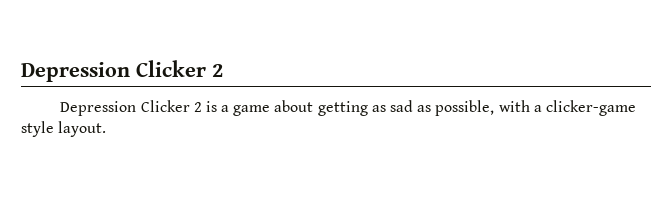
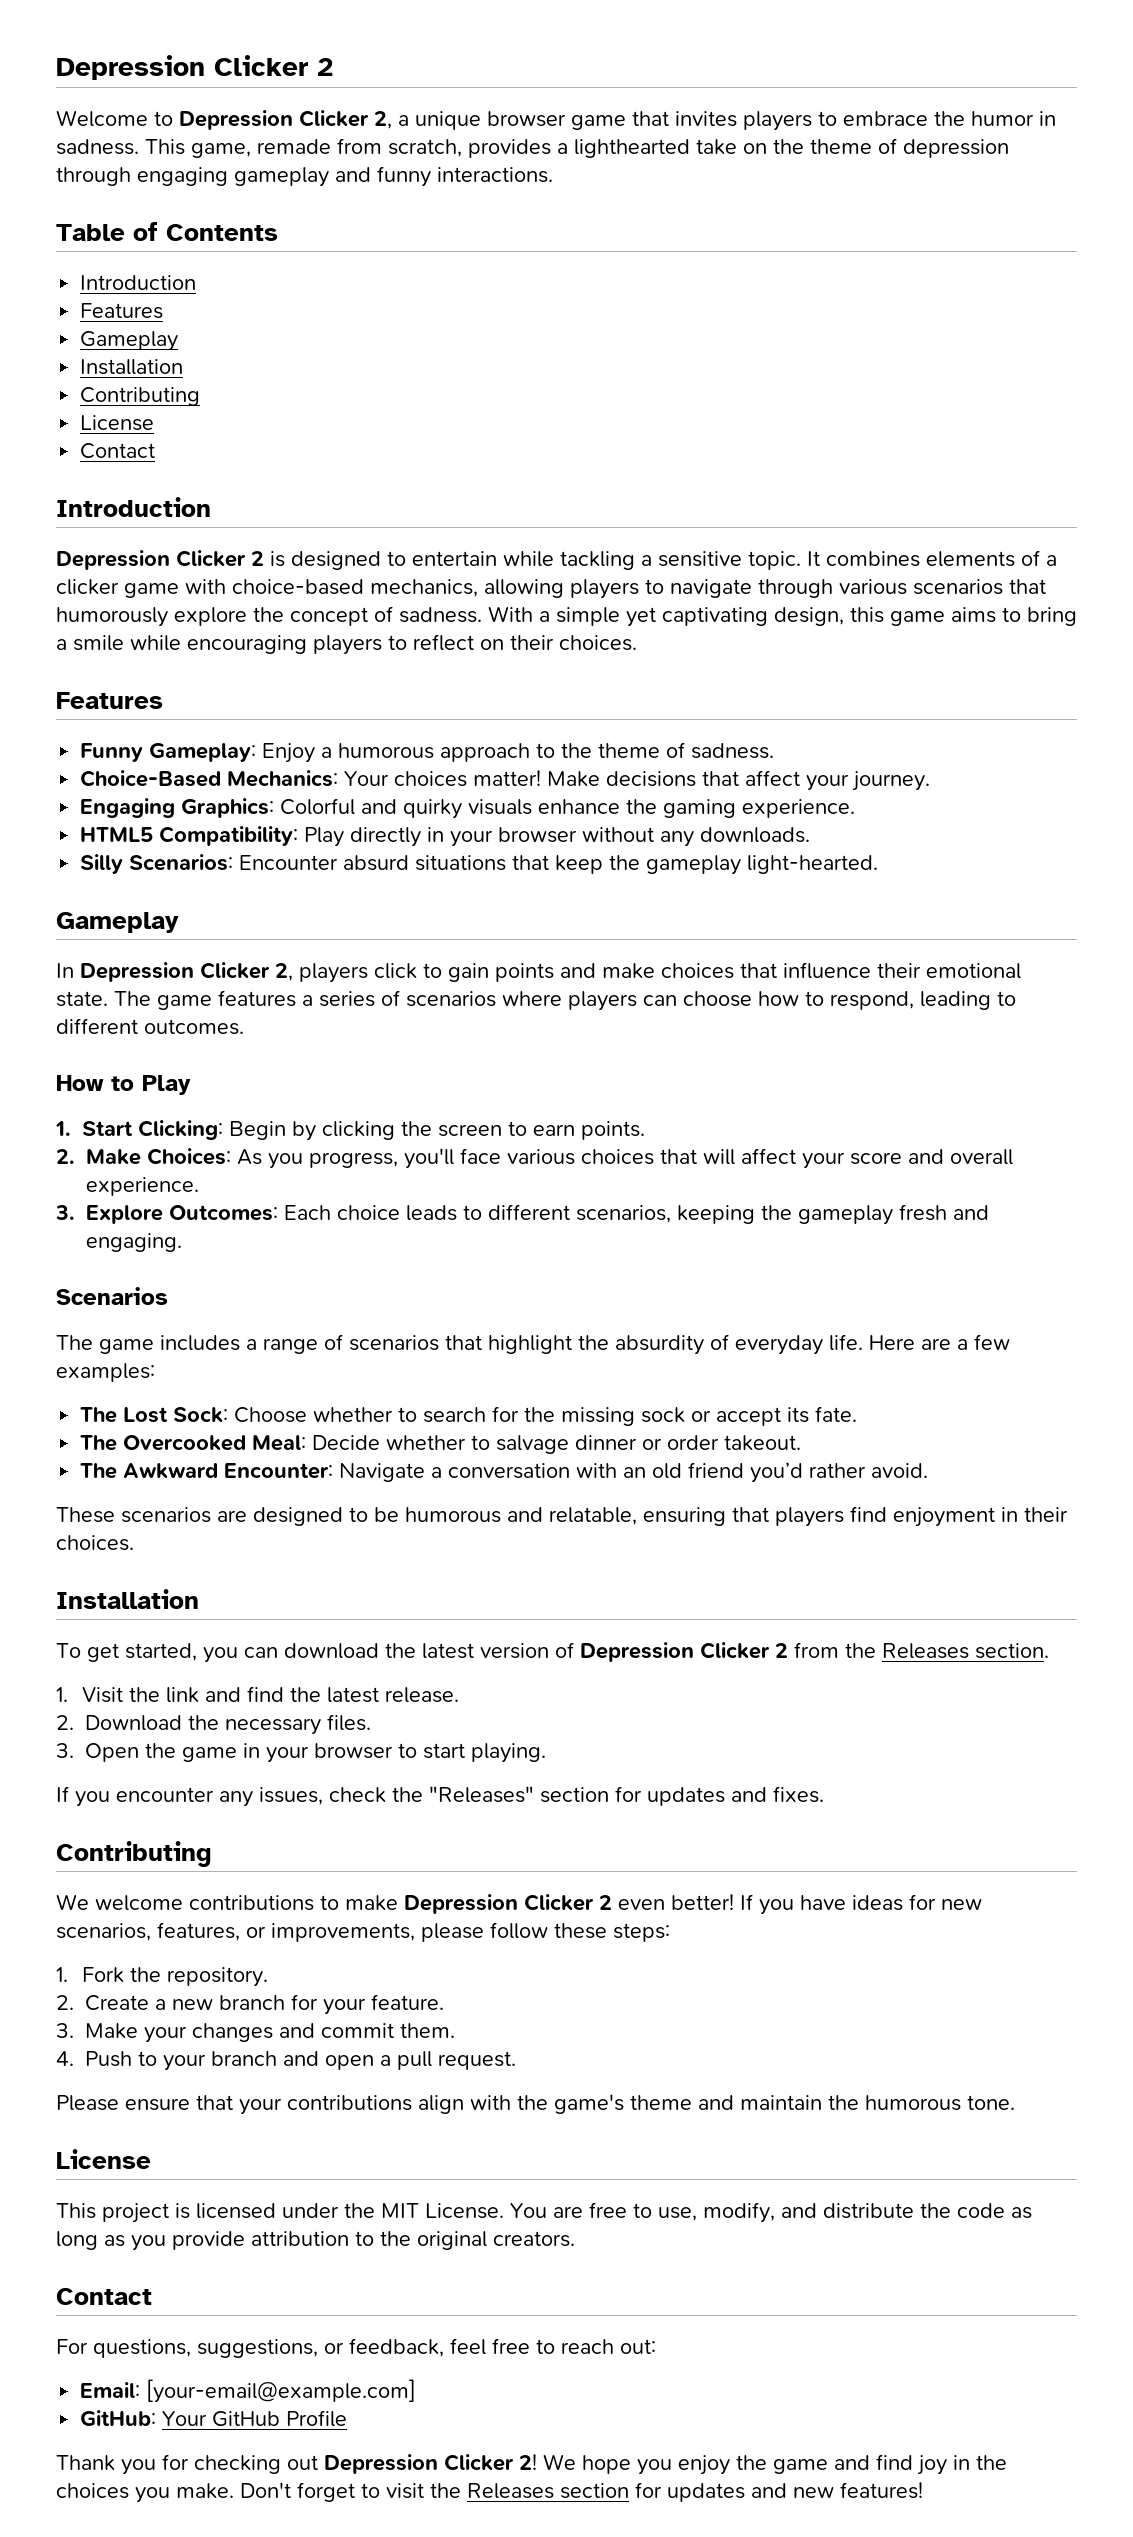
[60,100,636,116] [21,121,107,137] Depression Clicker 2 is a game about getting as sad as possible, with a clicker-game style layout. -> [56,110,1056,131] [56,138,1009,158] [56,166,553,187] [56,222,278,241] [80,275,197,290] [80,303,164,319] [80,331,179,351] [80,359,184,375] [80,387,201,406] [80,415,155,431] [80,443,156,459] [56,497,211,517] [56,550,1057,570] [56,579,1046,599] [56,606,1077,627] [56,634,637,655] [56,692,163,709] [80,742,775,763] [80,770,931,791] [80,798,856,819] [80,826,811,847] [80,854,879,875] [56,912,179,933] [56,962,1021,983] [56,990,1016,1011] [56,1018,244,1035] [56,1075,191,1095] [55,1120,645,1141] [56,1148,1013,1169] [86,1177,199,1196] [55,1204,989,1225] [86,1233,182,1252] [56,1287,168,1305] [56,1334,1010,1355] [56,1363,155,1382] [80,1406,858,1426] [80,1435,802,1454] [80,1462,929,1483] [56,1506,1068,1527] [56,1535,134,1551] [56,1589,199,1609] [56,1642,1049,1663] [56,1686,459,1703] [56,1714,371,1735] [56,1743,546,1763] [56,1786,824,1807] [56,1841,212,1867] [56,1894,982,1915] [56,1922,670,1942] [56,1967,268,1987] [56,1994,444,2015] [56,2023,455,2043] [56,2051,516,2071] [56,2094,1015,2115] [56,2149,151,2169] [56,2202,1032,2223] [56,2231,575,2251] [56,2288,152,2305] [56,2338,656,2358] [80,2379,417,2403] [80,2410,348,2427] [56,2454,1007,2475] [56,2482,923,2503] Welcome to Depression Clicker 2, a unique browser game that invites players to embrace the humor in sadness. This game, remade from scratch, provides a lighthearted take on the theme of depression through engaging gameplay and funny interactions. // Table of Contents // Introduction // Features // Gameplay // Installation // Contributing // License // Contact // Introduction // Depression Clicker 2 is designed to entertain while tackling a sensitive topic. It combines elements of a clicker game with choice-based mechanics, allowing players to navigate through various scenarios that humorously explore the concept of sadness. With a simple yet captivating design, this game aims to bring a smile while encouraging players to reflect on their choices. // Features // Funny Gameplay: Enjoy a humorous approach to the theme of sadness. // Choice-Based Mechanics: Your choices matter! Make decisions that affect your journey. // Engaging Graphics: Colorful and quirky visuals enhance the gaming experience. // HTML5 Compatibility: Play directly in your browser without any downloads. // Silly Scenarios: Encounter absurd situations that keep the gameplay light-hearted. // Gameplay // In Depression Clicker 2, players click to gain points and make choices that influence their emotional state. The game features a series of scenarios where players can choose how to respond, leading to different outcomes. // How to Play // 1. Start Clicking: Begin by clicking the screen to earn points. // 2. Make Choices: As you progress, you'll face various choices that will affect your score and overall experience. // 3. Explore Outcomes: Each choice leads to different scenarios, keeping the gameplay fresh and engaging. // Scenarios // The game includes a range of scenarios that highlight the absurdity of everyday life. Here are a few examples: // The Lost Sock: Choose whether to search for the missing sock or accept its fate. // The Overcooked Meal: Decide whether to salvage dinner or order takeout. // The Awkward Encounter: Navigate a conversation with an old friend you’d rather avoid. // These scenarios are designed to be humorous and relatable, ensuring that players find enjoyment in their choices. // Installation // To get started, you can download the latest version of Depression Clicker 2 from the Releases section. // 1. Visit the link and find the latest release. // 2. Download the necessary files. // 3. Open the game in your browser to start playing. // If you encounter any issues, check the "Releases" section for updates and fixes. // Contributing // We welcome contributions to make Depression Clicker 2 even better! If you have ideas for new scenarios, features, or improvements, please follow these steps: // 1. Fork the repository. // 2. Create a new branch for your feature. // 3. Make your changes and commit them. // 4. Push to your branch and open a pull request. // Please ensure that your contributions align with the game's theme and maintain the humorous tone. // License // This project is licensed under the MIT License. You are free to use, modify, and distribute the code as long as you provide attribution to the original creators. // Contact // For questions, suggestions, or feedback, feel free to reach out: // Email: [your-email@example.com] // GitHub: Your GitHub Profile // Thank you for checking out Depression Clicker 2! We hope you enjoy the game and find joy in the choices you make. Don't forget to visit the Releases section for updates and new features!

